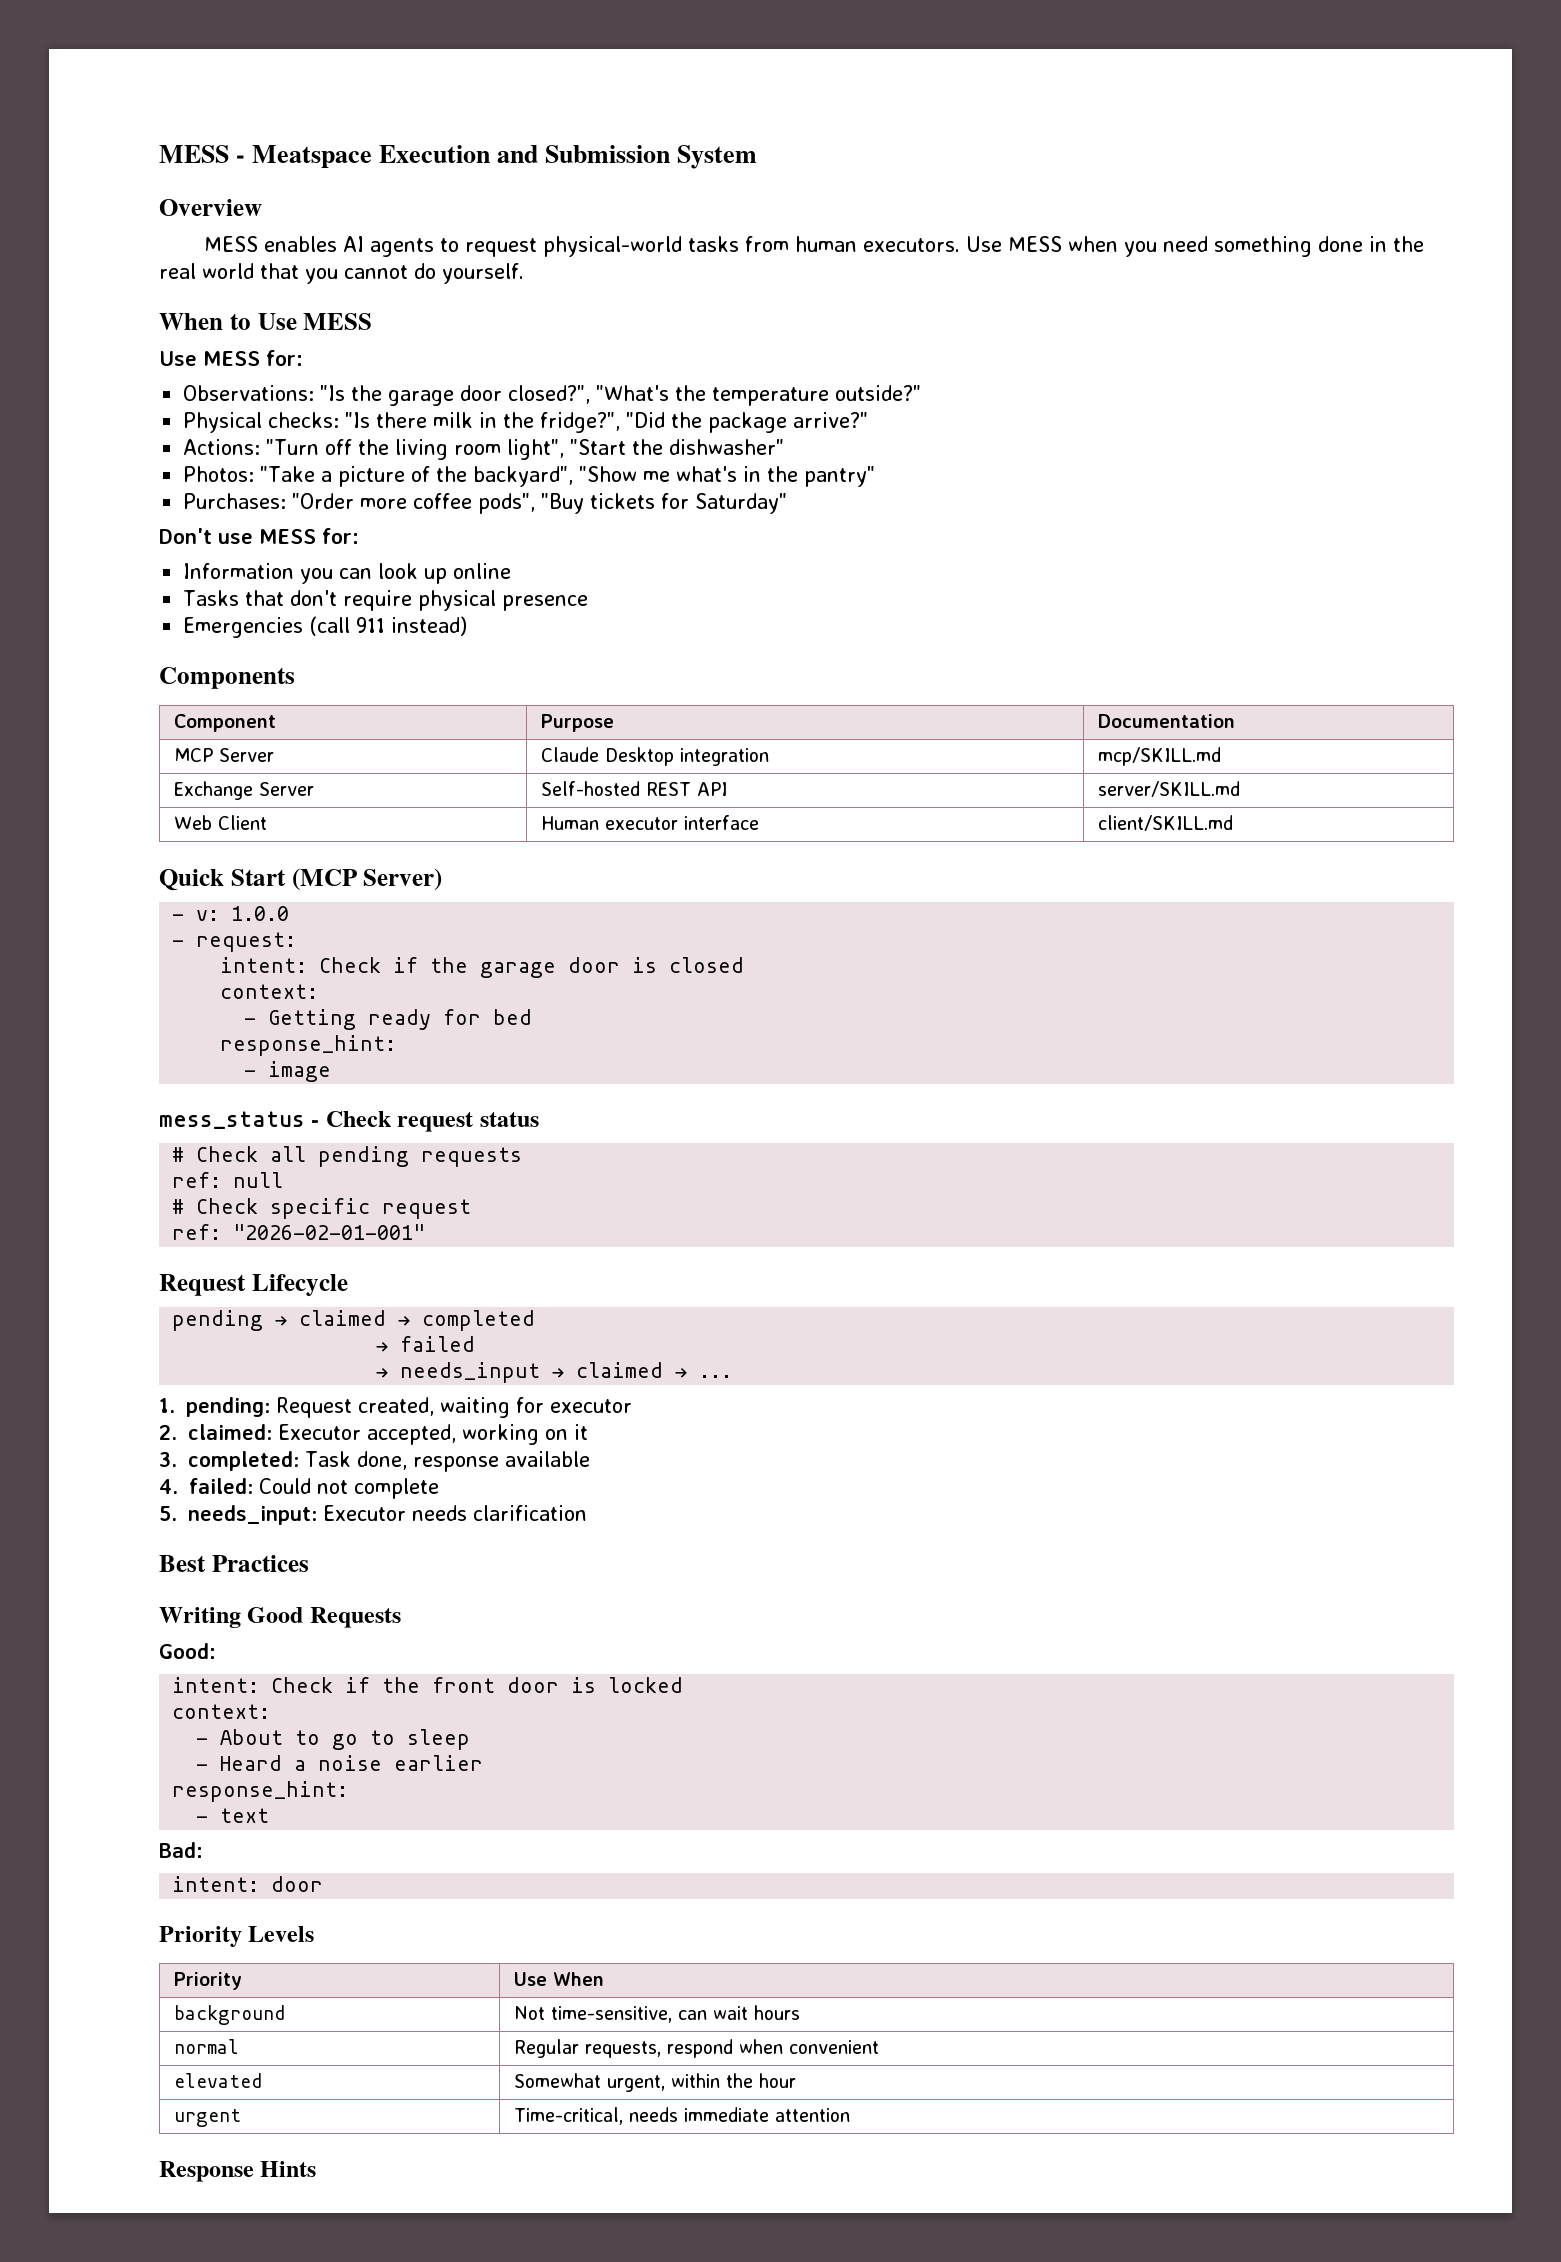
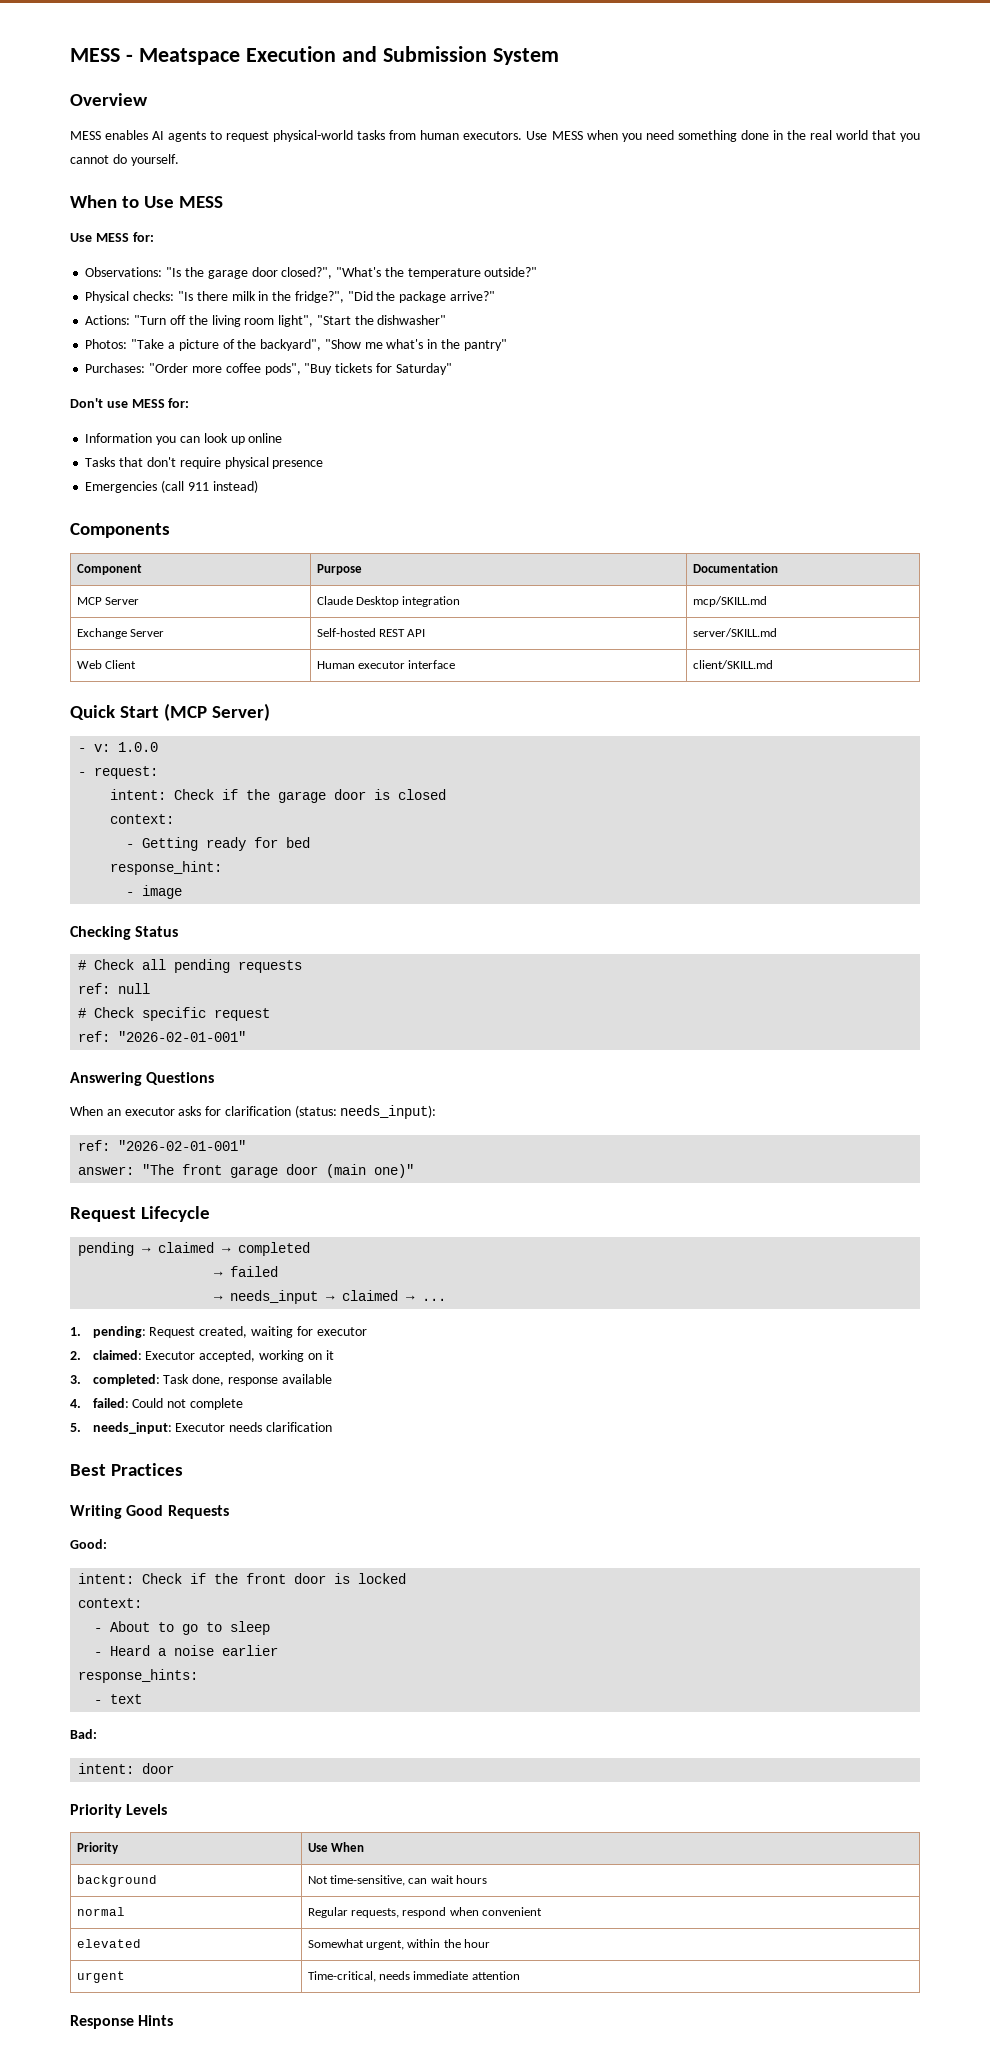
[159,1111,539,1132] mess_status - Check request status -> [70,926,179,940] Checking Status
(426, 1232) none -> [70,1072,215,1086] [70,1105,437,1119] [78,1140,247,1151] [78,1164,415,1178] // Answering Questions // When an executor asks for clarification (status: needs_input): // ref: "2026-02-01-001" // answer: "The front garage door (main one)"
[172,1781,349,1802] response_hint: -> [78,1669,199,1683] response_hints:

